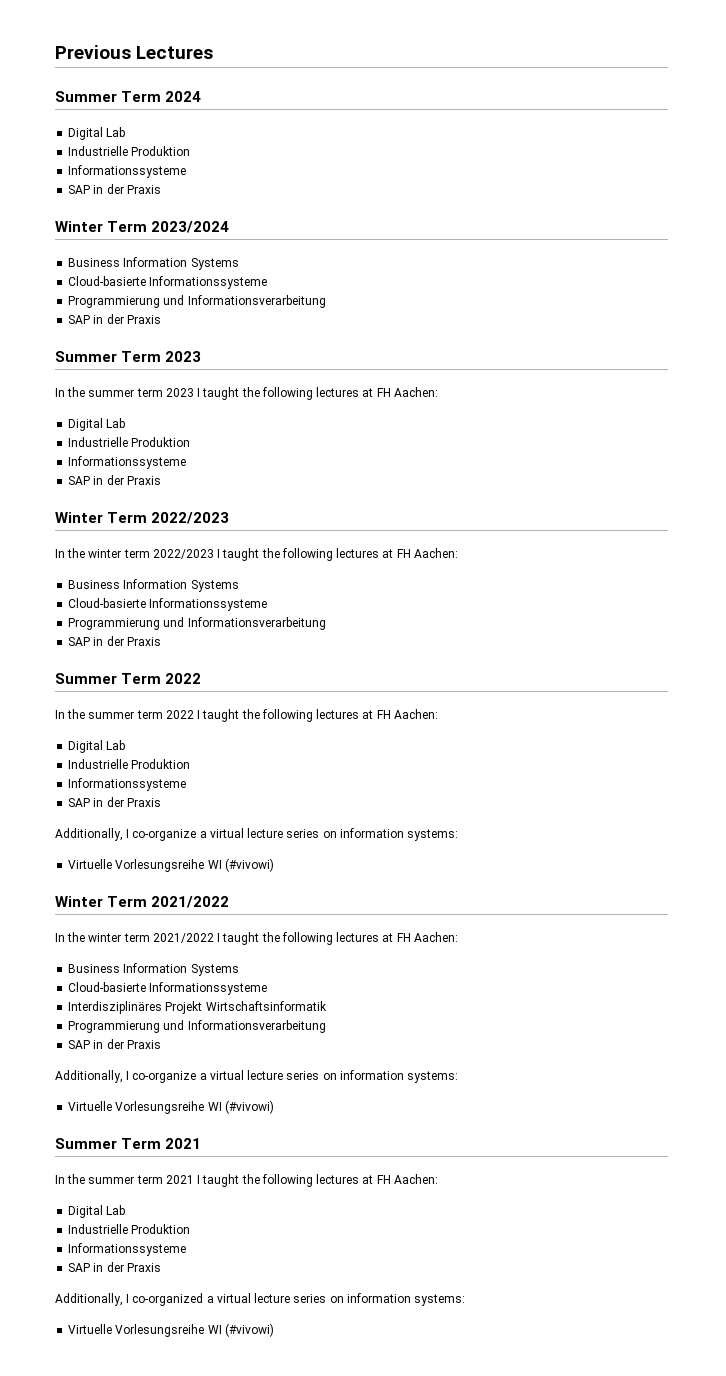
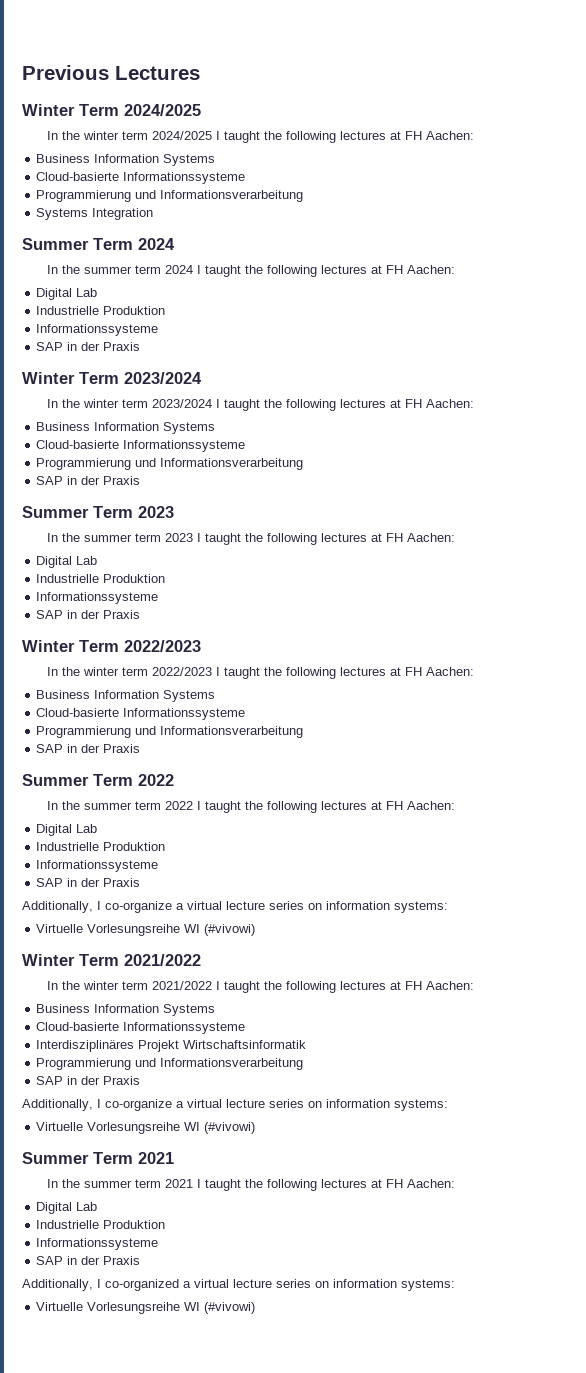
[55,91,202,102] Summer Term 2024 -> [22,104,201,116] [46,131,474,143] [36,154,216,166] [36,172,246,184] [36,190,304,202] [36,208,154,220] [22,238,175,250] [46,265,455,277] Winter Term 2024/2025 // In the winter term 2024/2025 I taught the following lectures at FH Aachen: // Business Information Systems // Cloud-basierte Informationssysteme // Programmierung und Informationsverarbeitung // Systems Integration // Summer Term 2024 // In the summer term 2024 I taught the following lectures at FH Aachen:
(230, 227) none -> [46,399,474,411] // In the winter term 2023/2024 I taught the following lectures at FH Aachen:

